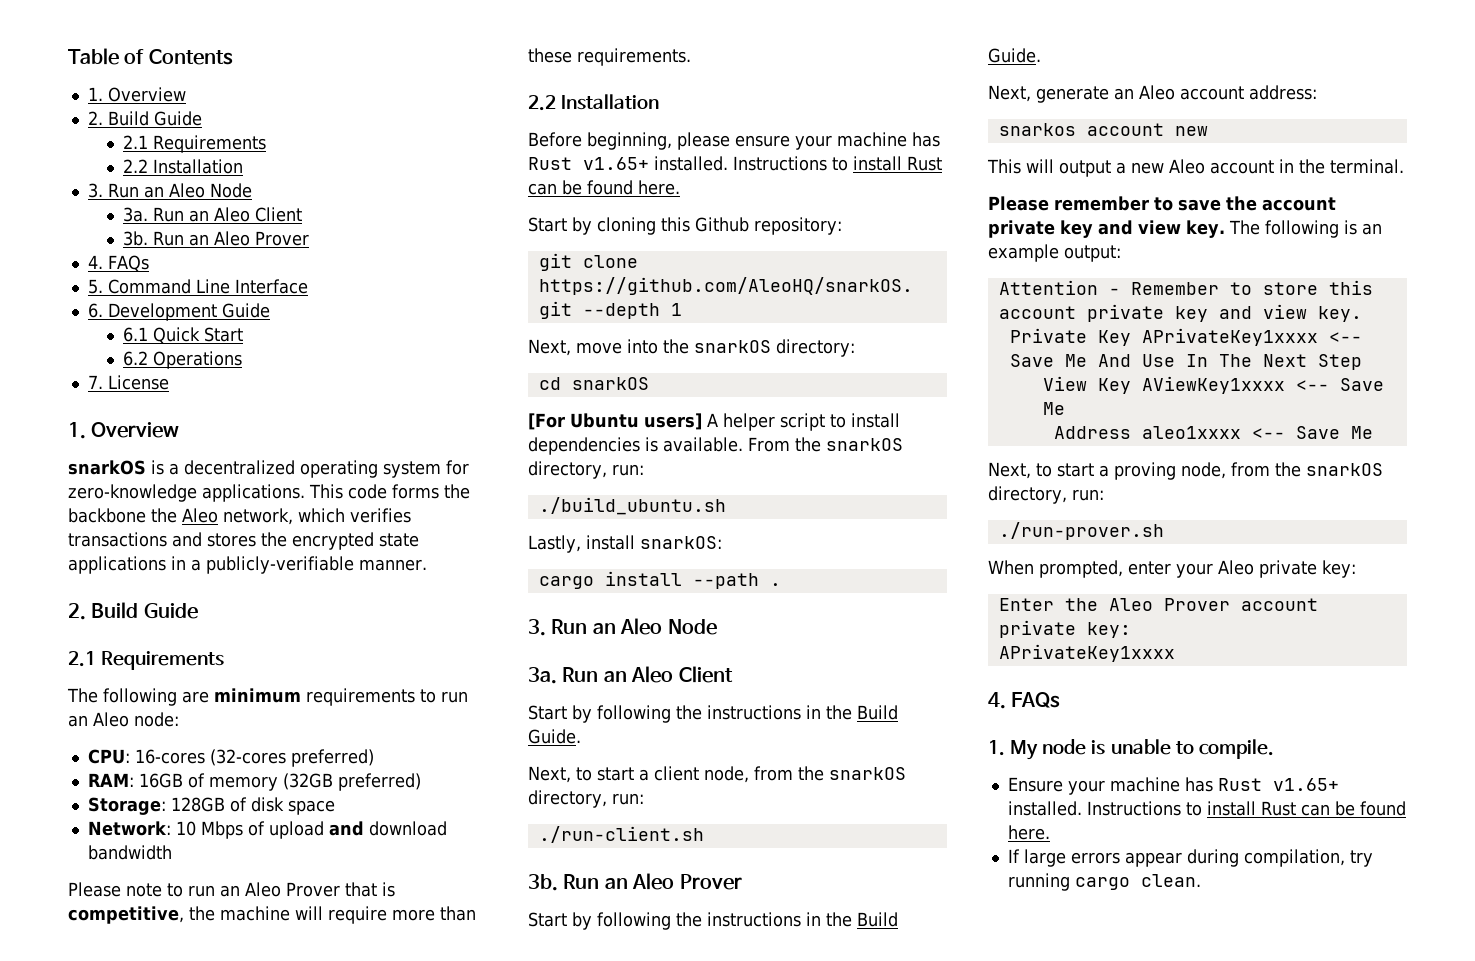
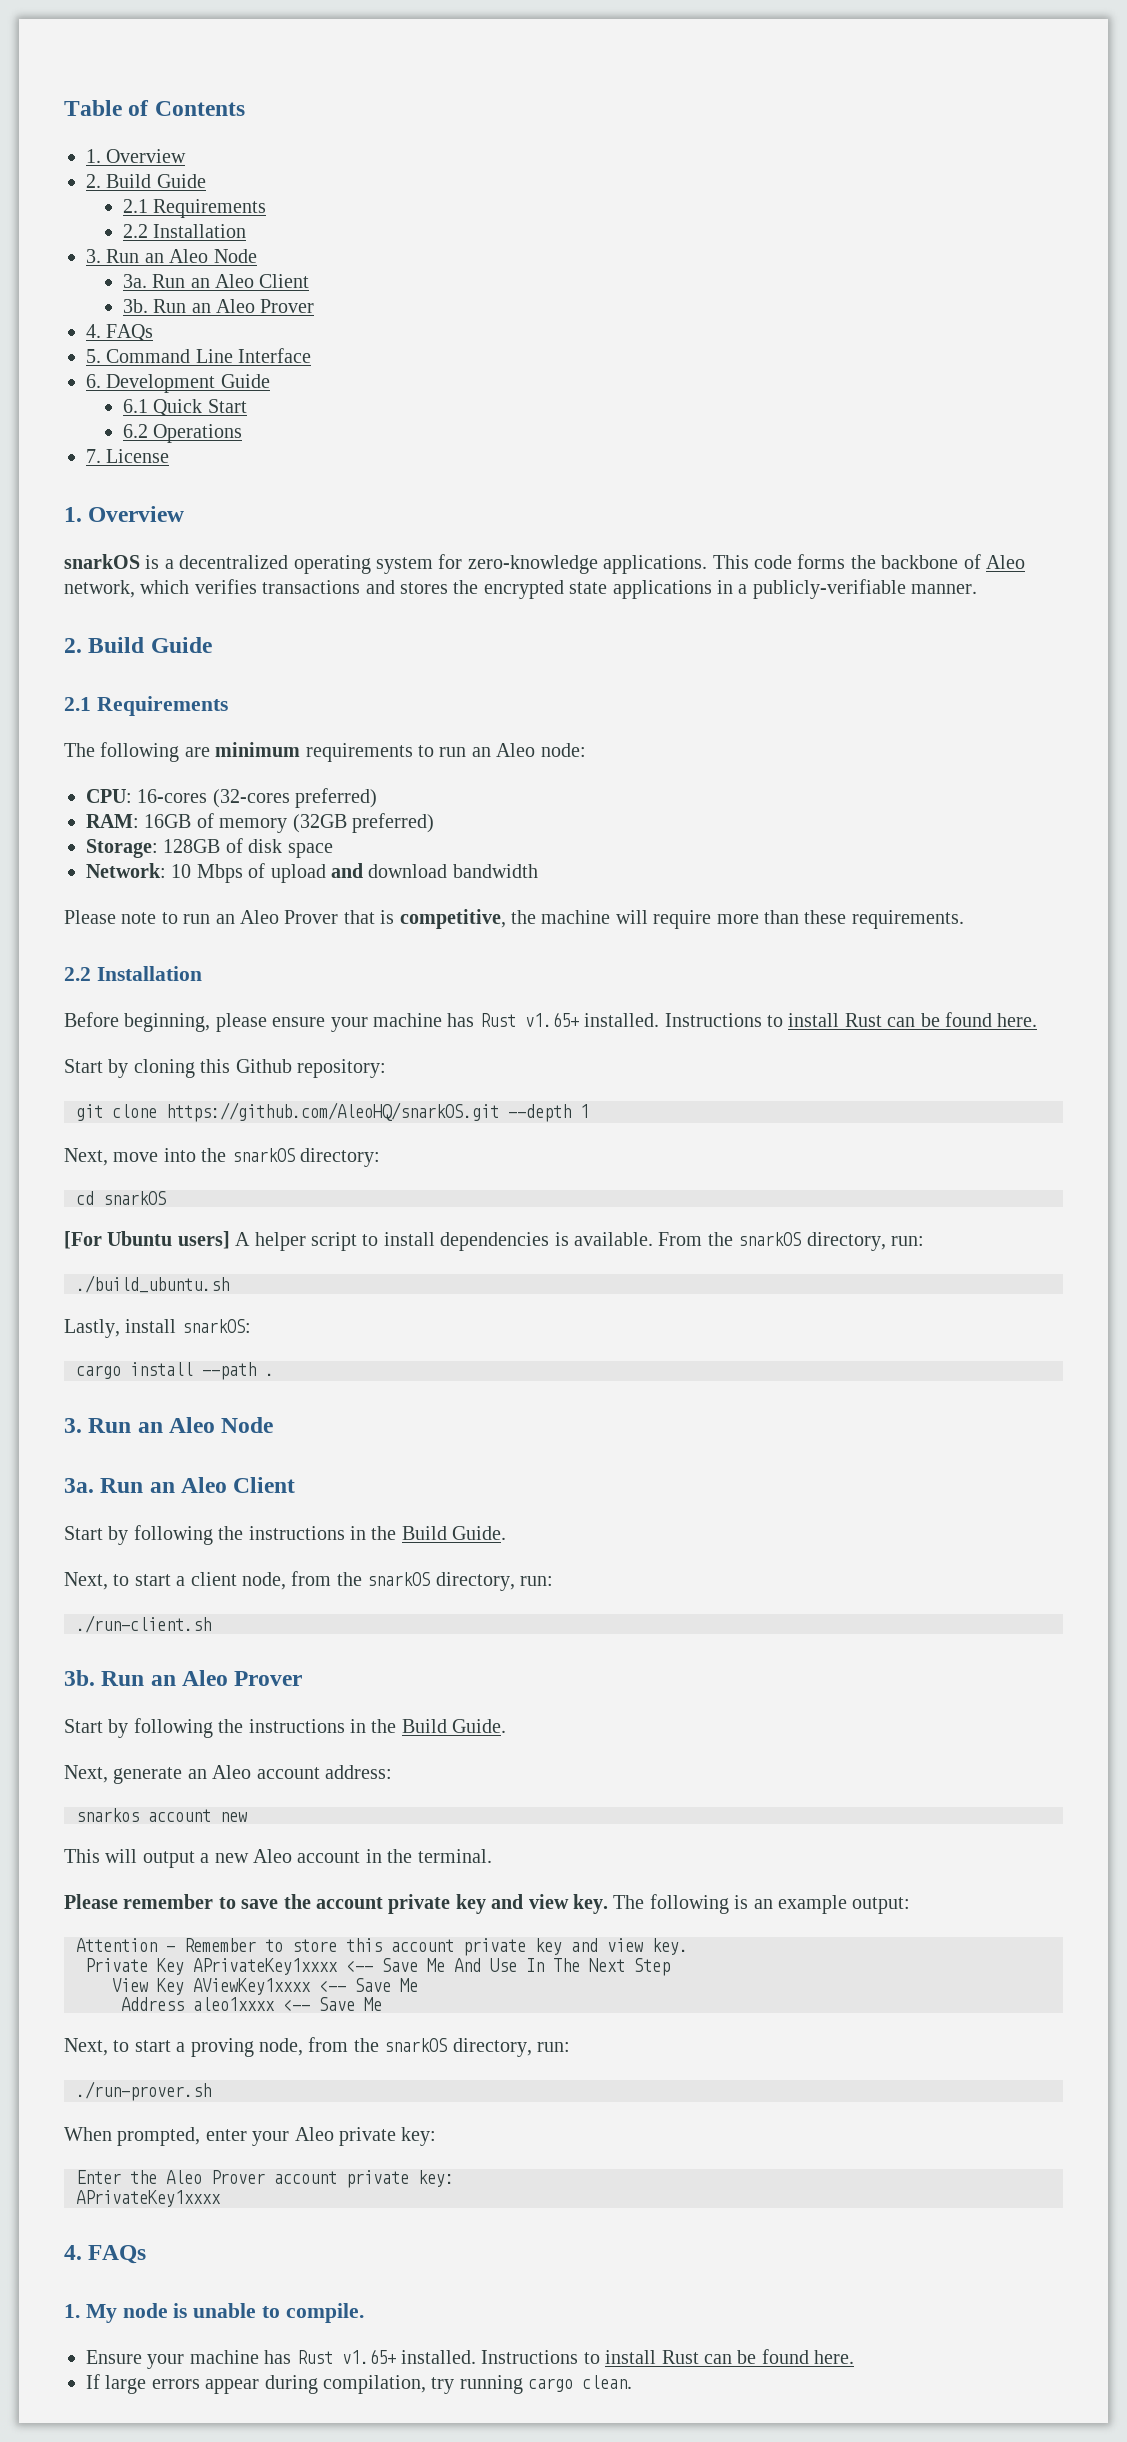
[151,508,177,523] the -> [963,554,981,569] of

